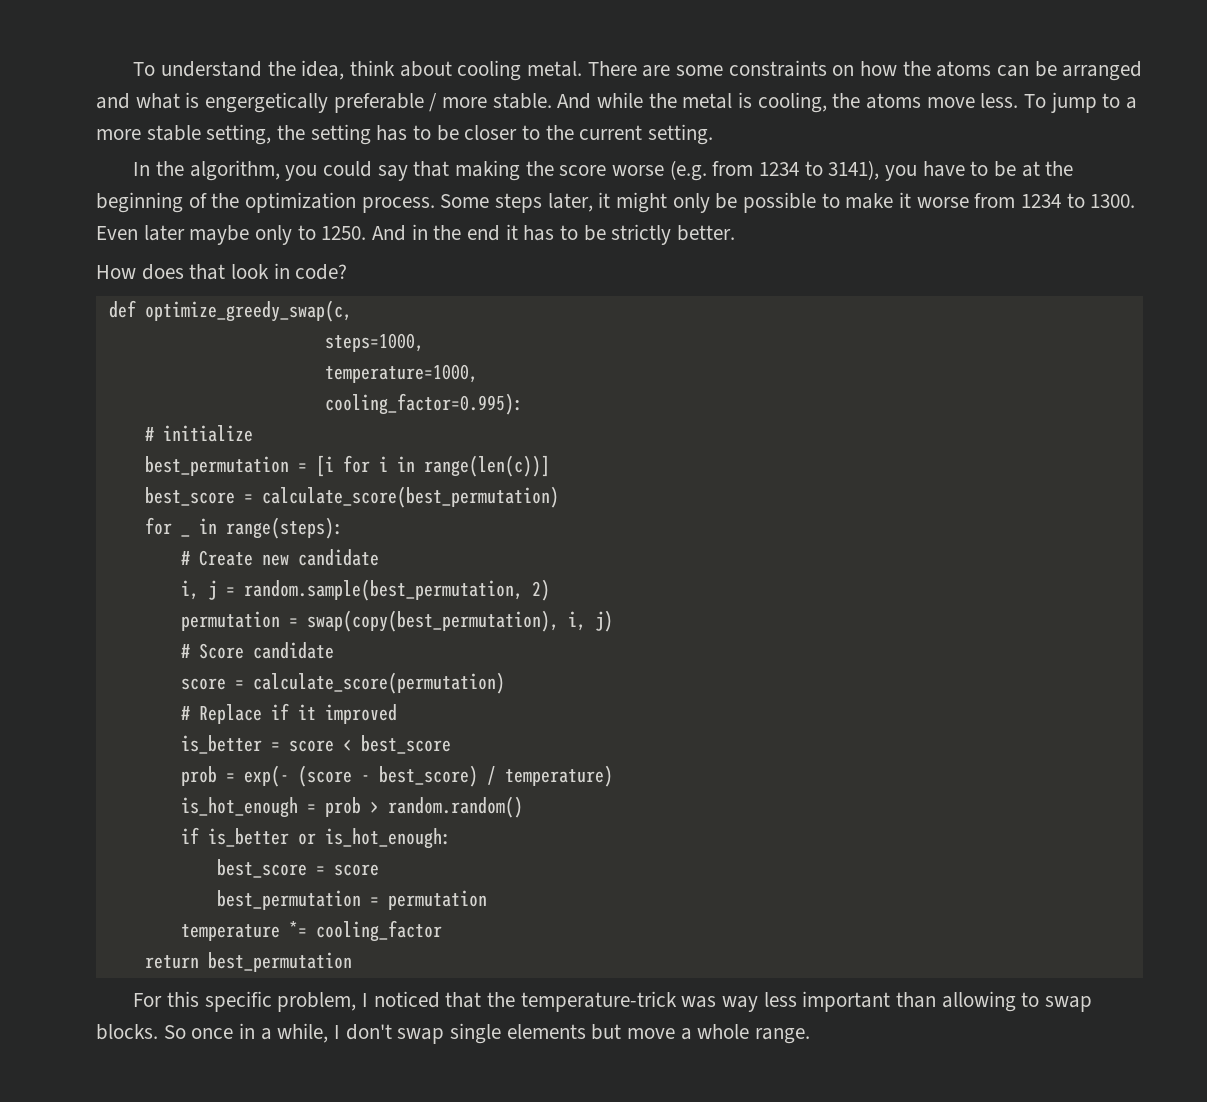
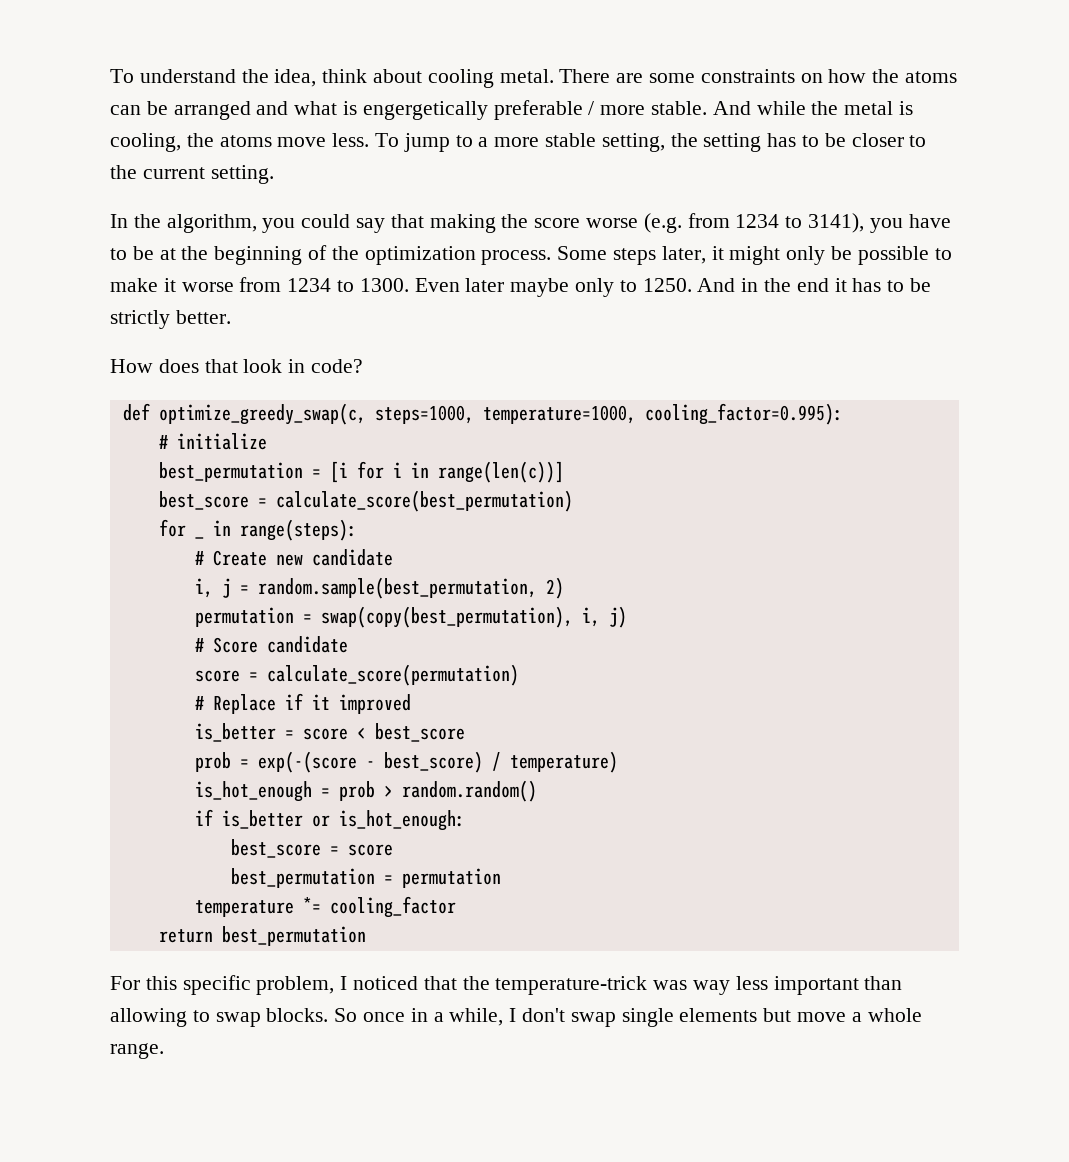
(352, 311) // -> (366, 414) none
(424, 342) // -> (474, 414) none
(478, 373) // -> (636, 414) none
[243,765,352,787] exp(- (score -> [257,751,357,773] exp(-(score

